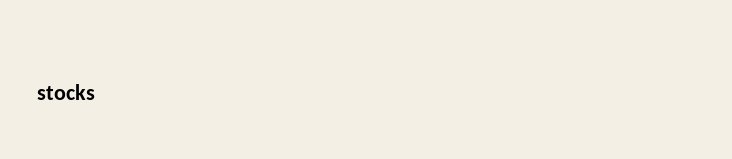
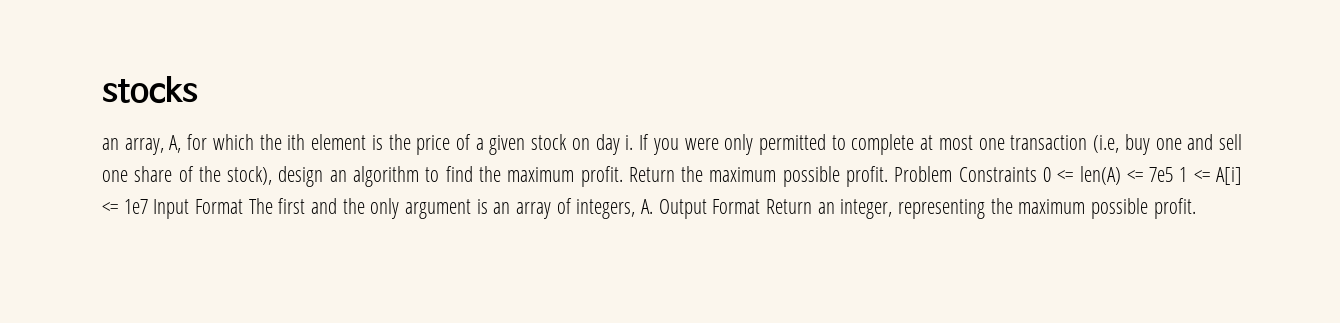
(95, 92) none -> [102,134,1243,155] [102,166,1243,187] [102,198,1196,219] // an array, A, for which the ith element is the price of a given stock on day i. If you were only permitted to complete at most one transaction (i.e, buy one and sell one share of the stock), design an algorithm to find the maximum profit. Return the maximum possible profit. Problem Constraints 0 <= len(A) <= 7e5 1 <= A[i] <= 1e7 Input Format The first and the only argument is an array of integers, A. Output Format Return an integer, representing the maximum possible profit.

